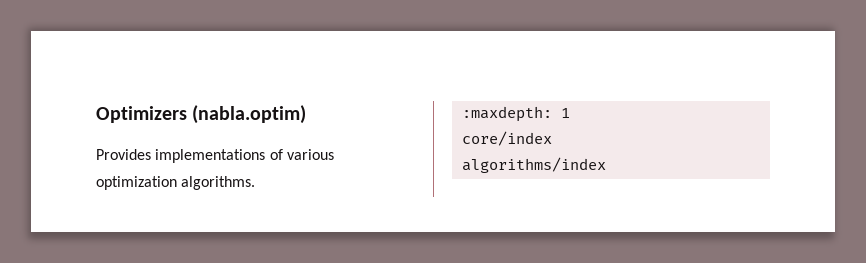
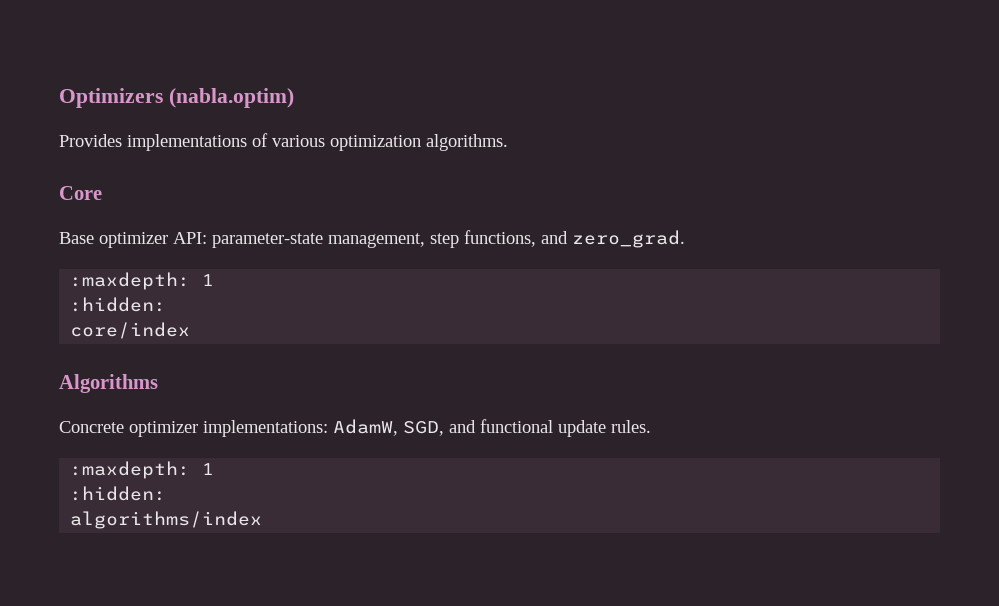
[461,106,570,122] // :maxdepth: 1 -> [59,186,102,200] [59,230,685,248] [70,272,215,290] [70,297,167,312] // Core // Base optimizer API: parameter-state management, step functions, and zero_grad. // :maxdepth: 1 // :hidden:
(552, 138) none -> [59,374,158,393] [59,419,651,437] [70,461,215,479] [70,486,167,501] // Algorithms // Concrete optimizer implementations: AdamW, SGD, and functional update rules. // :maxdepth: 1 // :hidden:

